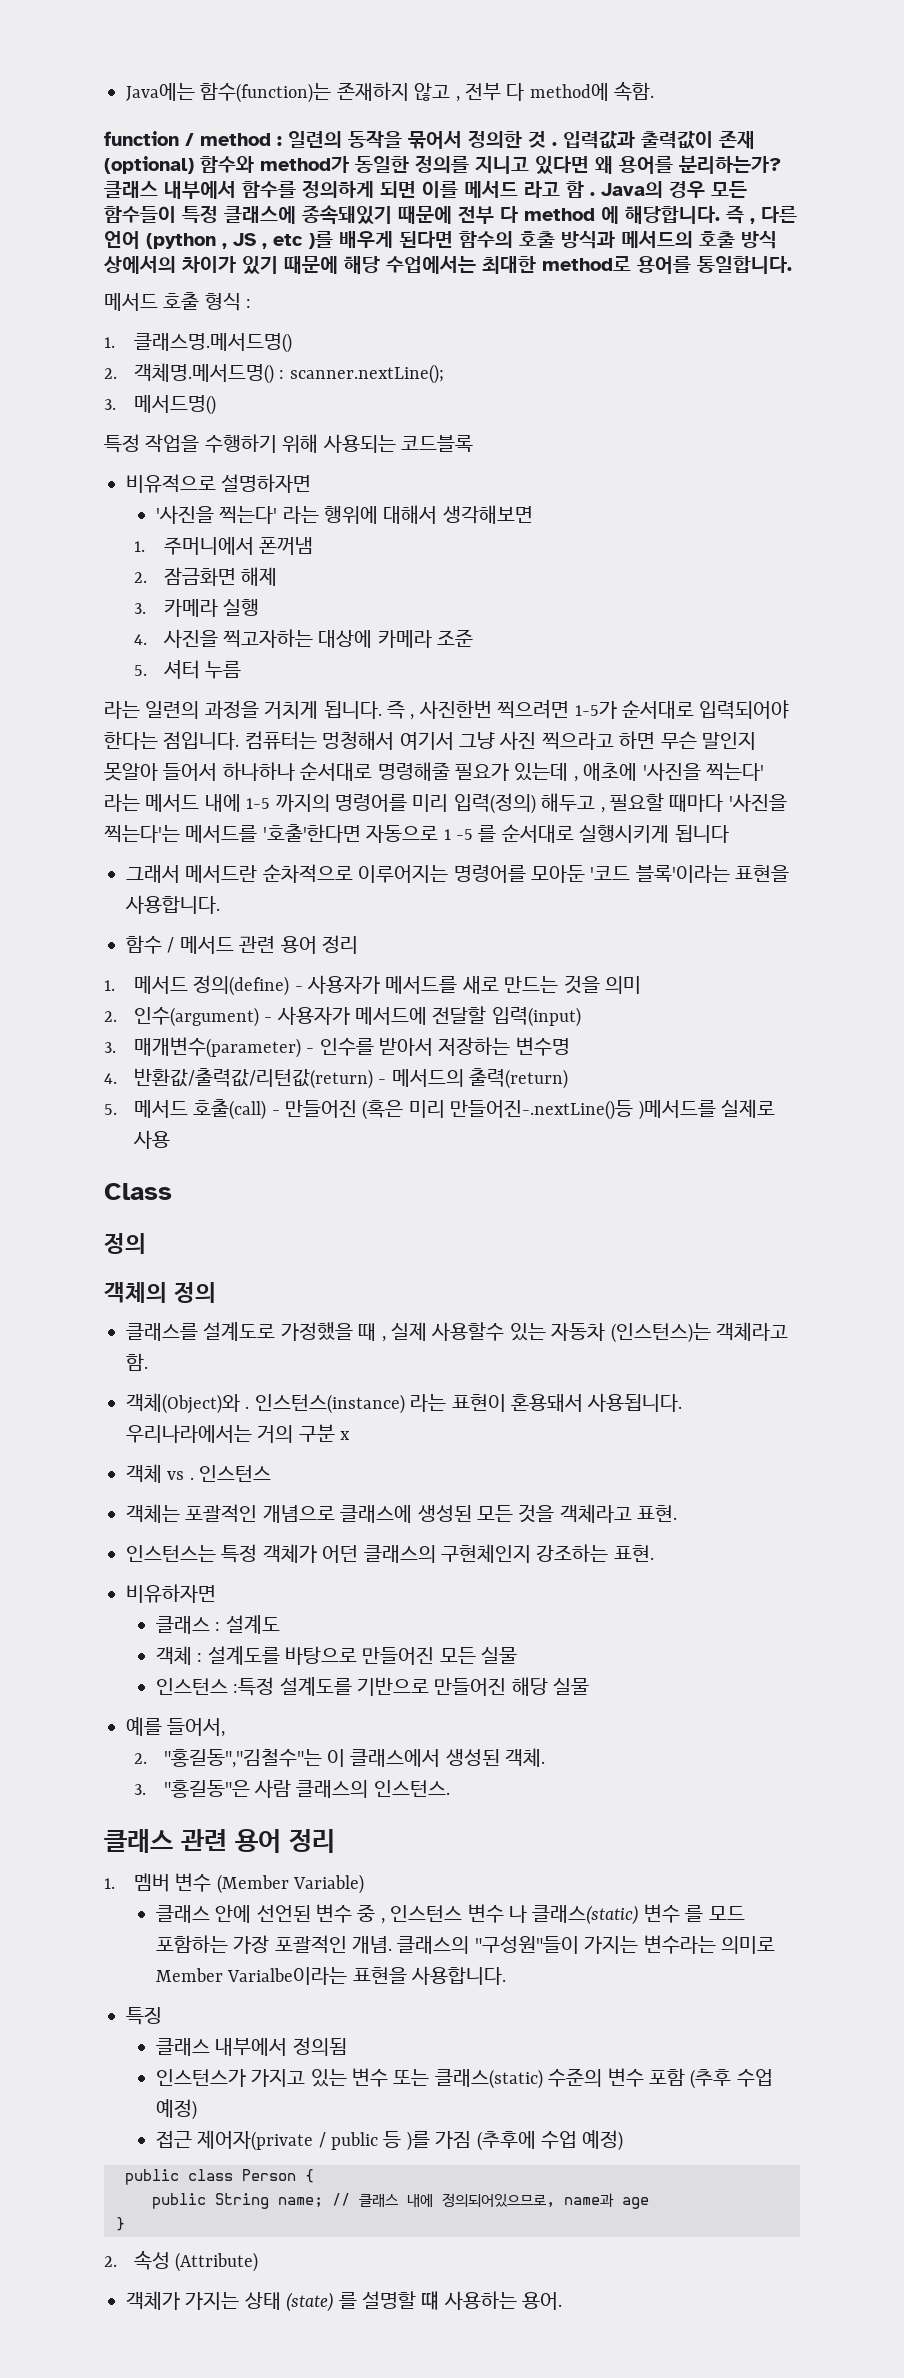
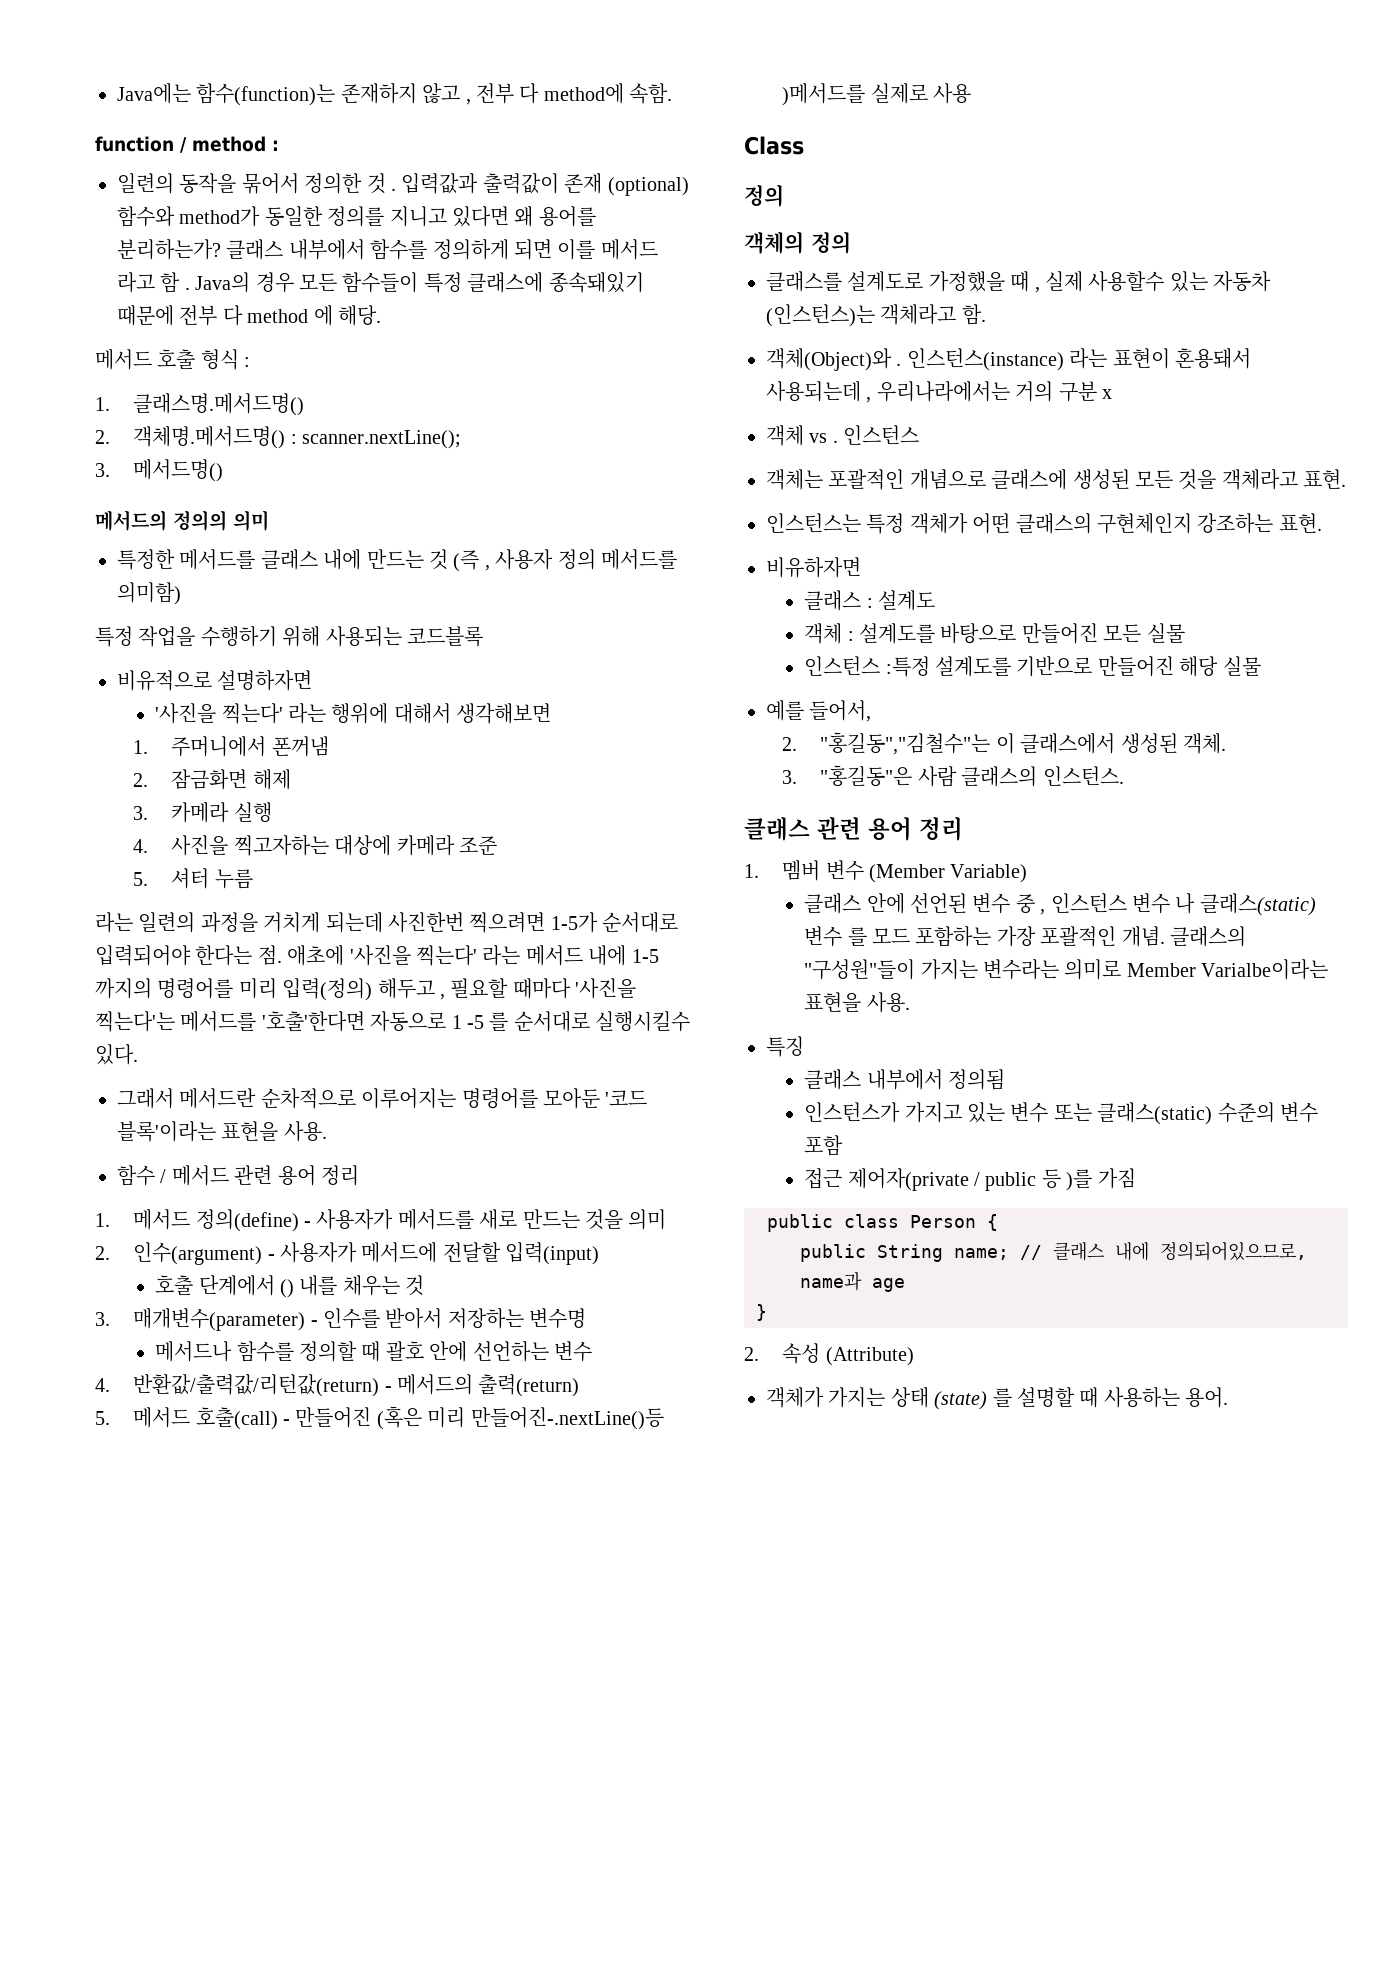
(282, 141) none -> (279, 145) //
[625,205,797,224] [104,230,777,249] [103,256,792,274] 해당합니다. 즉 , 다른 언어 (python , JS , etc )를 배우게 된다면 함수의 호출 방식과 메서드의 호출 방식 상에서의 차이가 있기 때문에 해당 수업에서는 최대한 method로 용어를 통일합니다. -> [338,305,381,326] 해당.
(216, 405) none -> [95,510,269,531] [117,549,677,572] [117,582,181,605] // 메서드의 정의의 의미 // 특정한 메서드를 클래스 내에 만드는 것 (즉 , 사용자 정의 메서드를 의미함)
[323,700,415,720] 됩니다. 즉 , -> [325,912,383,933] 되는데
[163,731,756,750] [104,762,578,782] 점입니다. 컴퓨터는 멍청해서 여기서 그냥 사진 찍으라고 하면 무슨 말인지 못알아 들어서 하나하나 순서대로 명령해줄 필요가 있는데 , -> [257,945,282,965] 점.
[579,824,729,843] 실행시키게 됩니다 -> [595,1011,691,1032] [95,1044,138,1065] 실행시킬수 있다.
[125,895,220,914] 사용합니다. -> [283,1121,327,1142] 사용.
(581, 1017) none -> [155,1275,425,1298] // 호출 단계에서 () 내를 채우는 것
(570, 1046) none -> [155,1341,592,1362] // 메서드나 함수를 정의할 때 괄호 안에 선언하는 변수
[587,1393,683,1412] 사용됩니다. -> [766,381,872,403] 사용되는데 ,
[322,1545,359,1563] 어던 -> [972,513,1011,534] 어떤
[411,1966,507,1985] 사용합니다. -> [866,992,910,1013] 사용.
[690,2069,773,2089] [155,2099,197,2120] (추후 수업 예정) -> (844, 1145) none
[476,2130,624,2151] (추후에 수업 예정) -> (1136, 1178) none
[421,2291,440,2310] 떄 -> [1079,1387,1099,1408] 때

